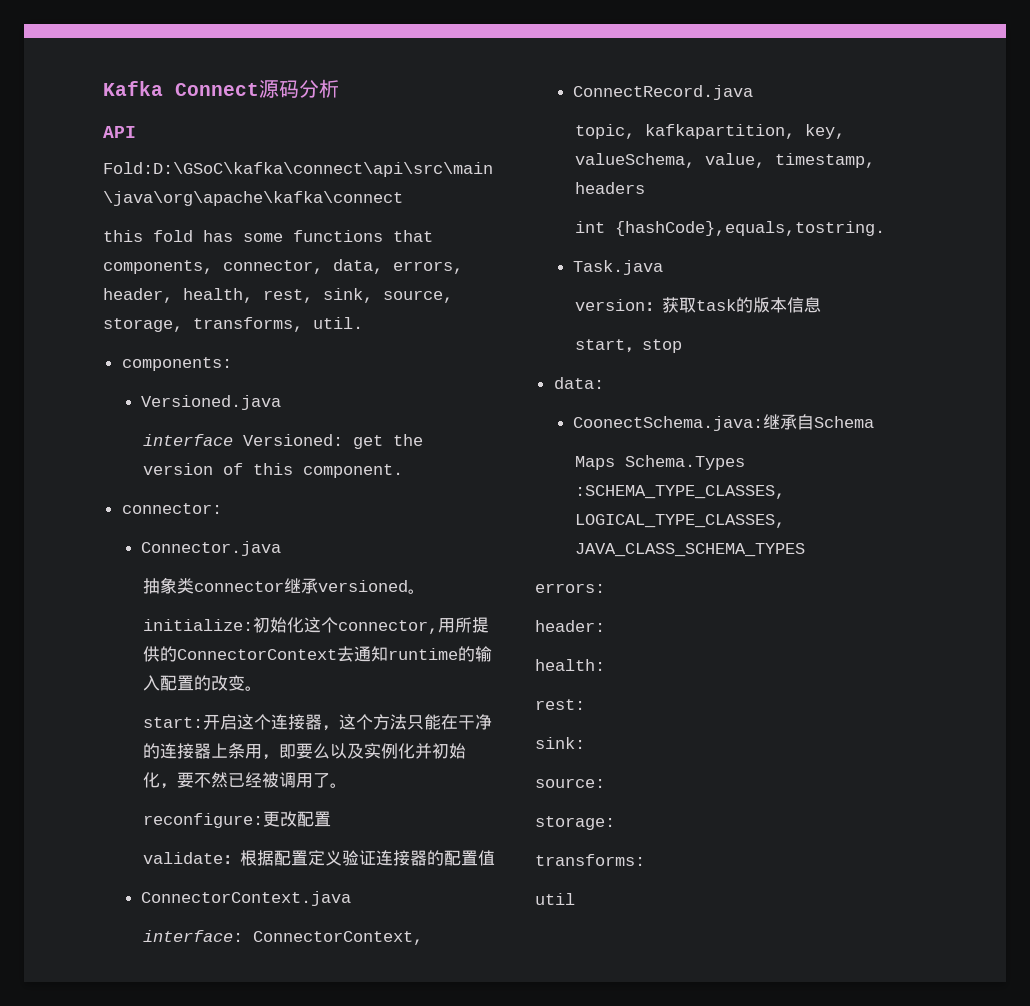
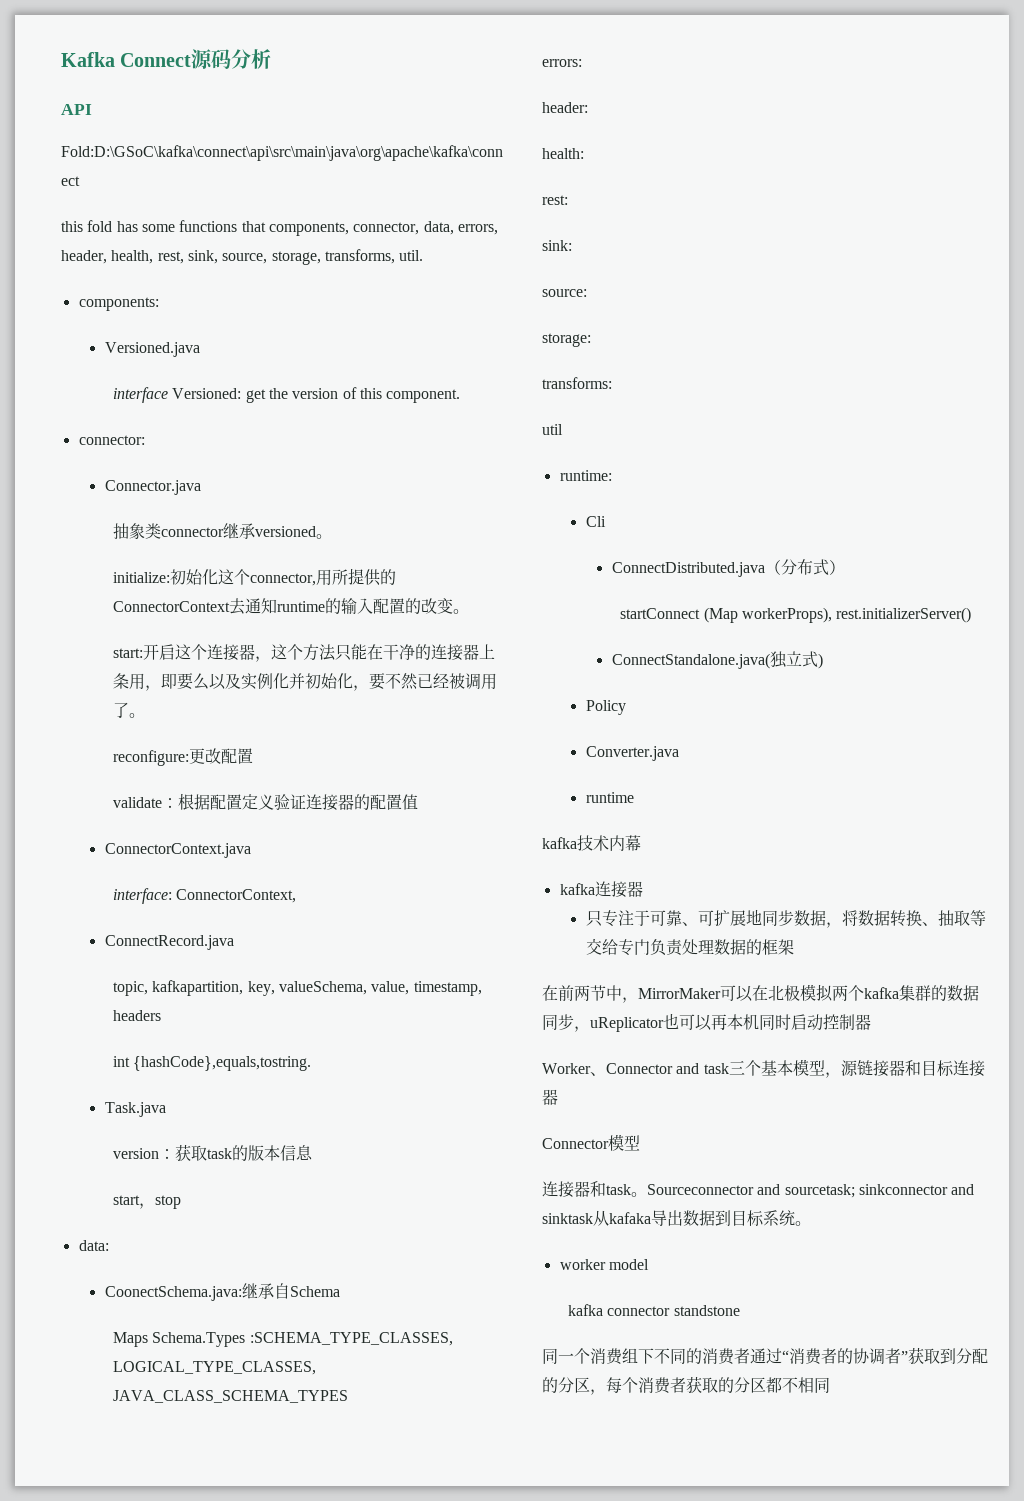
(575, 899) none -> [559,470,612,481] [585,516,606,527] [611,559,845,577] [620,607,972,623] [611,651,823,669] [585,700,626,715] [585,746,679,761] [585,792,634,803] [542,835,641,851] [559,881,643,898] [585,909,986,928] [585,938,794,956] [542,984,979,1003] [542,1013,871,1032] [542,1059,985,1078] [542,1089,558,1105] [542,1134,640,1151] [542,1181,975,1198] [542,1210,811,1227] [559,1259,649,1270] [568,1304,740,1316] [542,1347,988,1365] [542,1376,830,1395] // runtime: // Cli // ConnectDistributed.java（分布式） // startConnect (Map workerProps), rest.initializerServer() // ConnectStandalone.java(独立式) // Policy // Converter.java // runtime // kafka技术内幕 // kafka连接器 // 只专注于可靠、可扩展地同步数据，将数据转换、抽取等交给专门负责处理数据的框架 // 在前两节中，MirrorMaker可以在北极模拟两个kafka集群的数据同步，uReplicator也可以再本机同时启动控制器 // Worker、Connector and task三个基本模型，源链接器和目标连接器 // Connector模型 // 连接器和task。Sourceconnector and sourcetask; sinkconnector and sinktask从kafaka导出数据到目标系统。 // worker model // kafka connector standstone // 同一个消费组下不同的消费者通过“消费者的协调者”获取到分配的分区，每个消费者获取的分区都不相同

